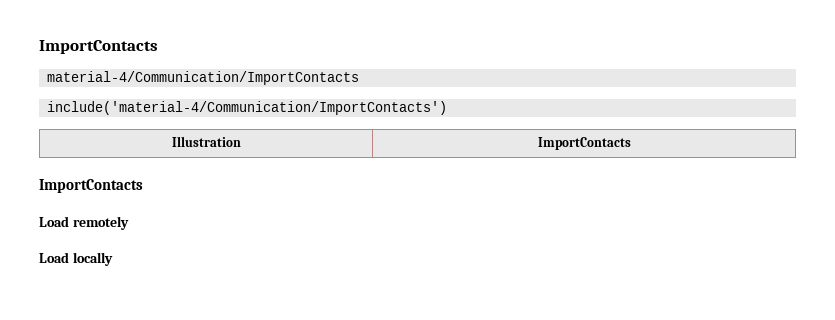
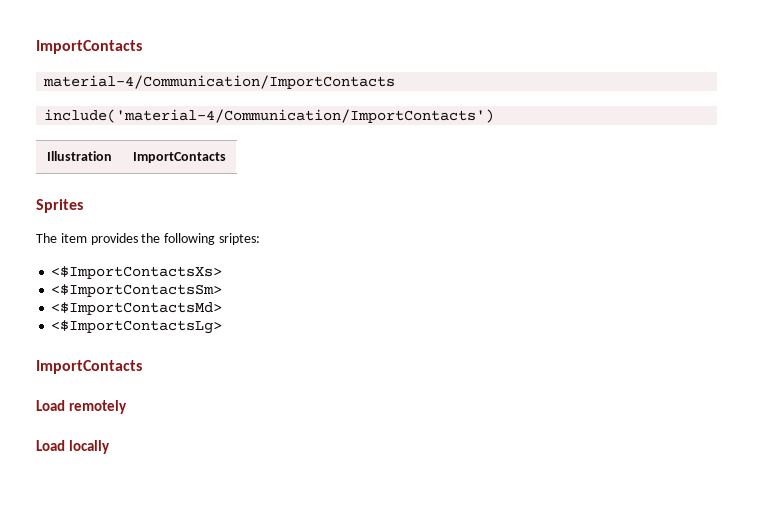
(631, 143) none -> [36,199,83,213] [36,233,260,245] [51,266,223,279] [51,284,223,297] [51,302,223,315] [51,320,223,334] // Sprites // The item provides the following sriptes: // <$ImportContactsXs> // <$ImportContactsSm> // <$ImportContactsMd> // <$ImportContactsLg>

